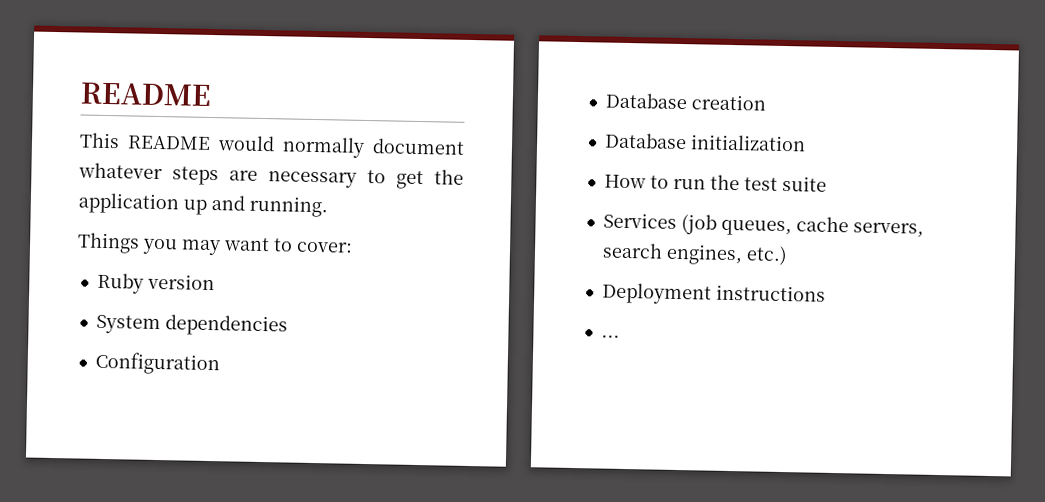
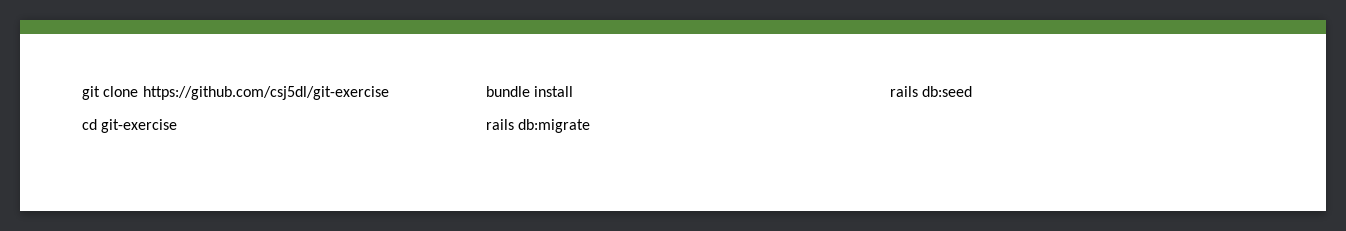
[80,82,212,106] [79,132,465,158] [78,162,464,190] [78,192,328,218] [77,232,353,256] [96,272,215,294] [95,314,288,337] [94,351,220,376] [604,92,767,111] [604,132,806,152] [603,174,827,192] [602,212,924,238] [601,242,788,266] [601,282,826,305] [600,334,620,338] README // This README would normally document whatever steps are necessary to get the application up and running. // Things you may want to cover: // Ruby version // System dependencies // Configuration // Database creation // Database initialization // How to run the test suite // Services (job queues, cache servers, search engines, etc.) // Deployment instructions // ... -> [82,86,389,100] [82,119,178,133] [486,86,574,97] [486,119,591,133] [890,86,973,97] git clone https://github.com/csj5dl/git-exercise // cd git-exercise // bundle install // rails db:migrate // rails db:seed

